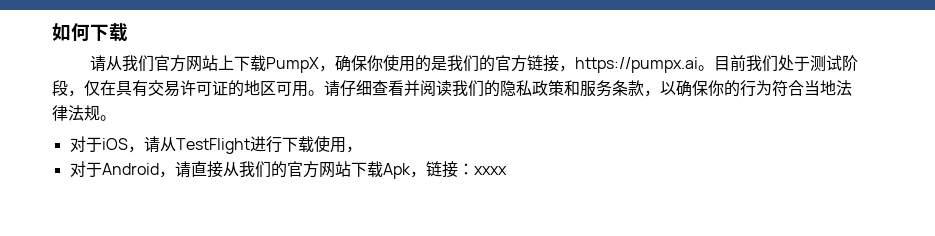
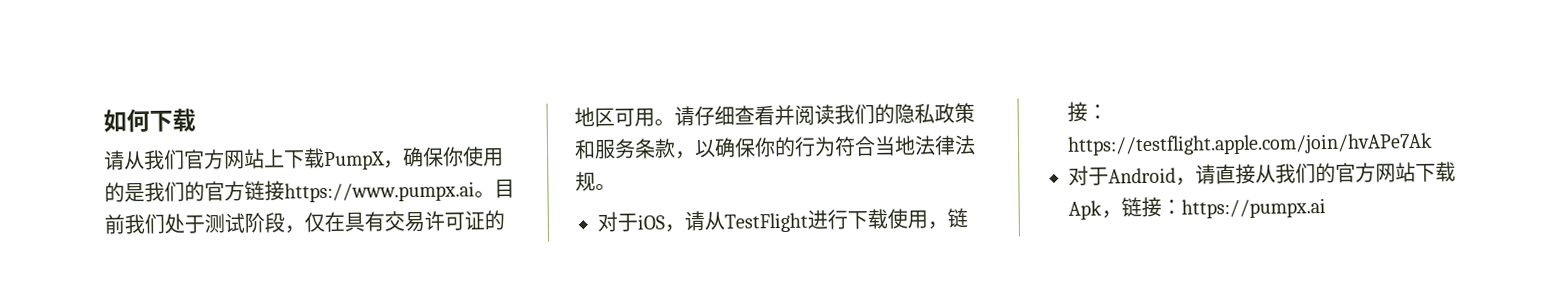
[559,57,699,73] ，https://pumpx.ai -> [284,181,475,203] https://www.pumpx.ai
(362, 149) none -> [947,207,968,229] [1067,101,1108,122] [1067,132,1433,156] 链接：https://testflight.apple.com/join/hvAPe7Ak
[473,166,507,175] xxxx -> [1181,198,1326,219] https://pumpx.ai

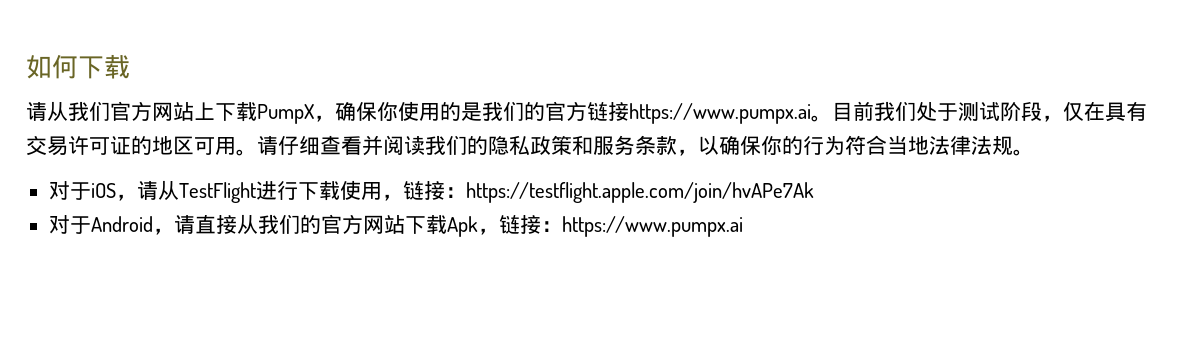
[1181,198,1326,219] https://pumpx.ai -> [561,216,744,237] https://www.pumpx.ai

